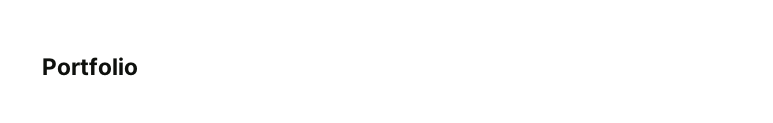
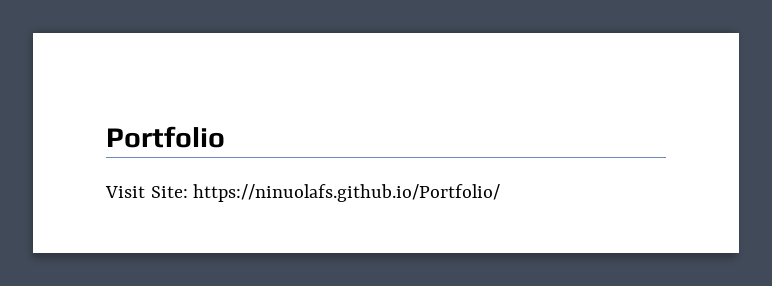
(138, 66) none -> [105,184,501,202] // Visit Site: https://ninuolafs.github.io/Portfolio/

